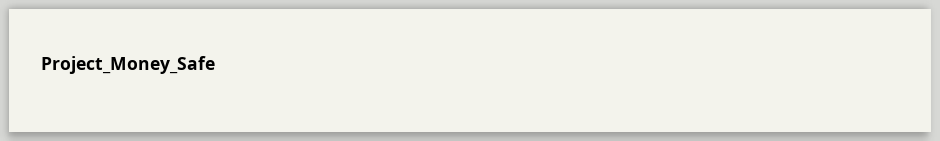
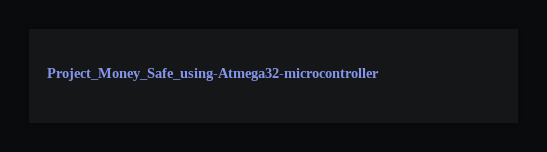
[41,56,215,74] Project_Money_Safe -> [47,68,379,81] Project_Money_Safe_using-Atmega32-microcontroller

